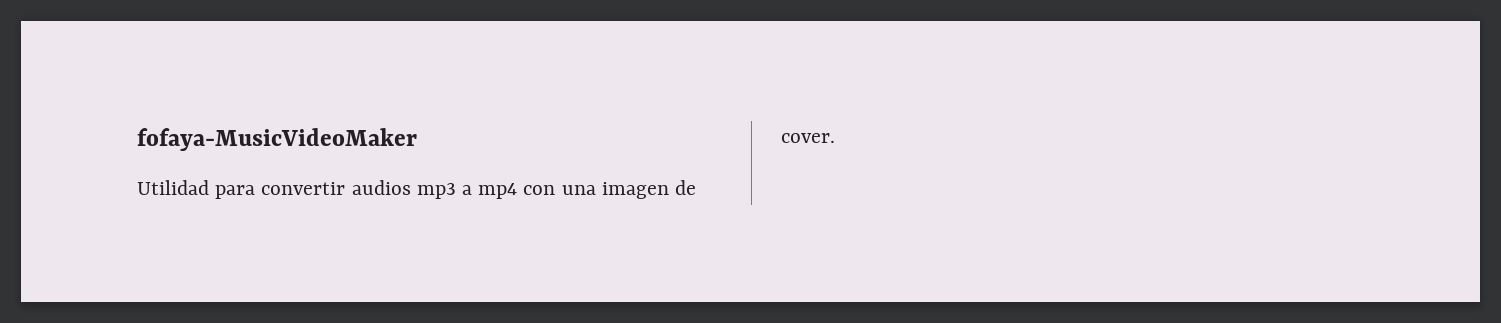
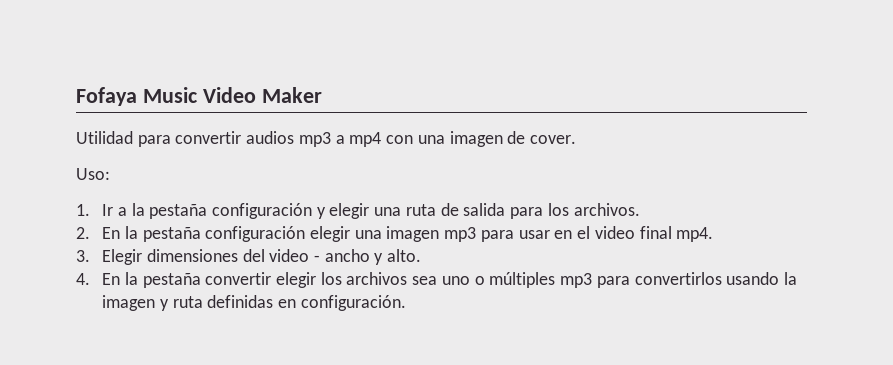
[137,128,417,151] fofaya-MusicVideoMaker -> [76,87,322,106] Fofaya Music Video Maker
(835, 138) none -> [76,168,110,180] [76,203,640,219] [76,226,714,242] [76,249,422,265] [76,272,797,288] [102,295,406,311] // Uso: // 1. Ir a la pestaña configuración y elegir una ruta de salida para los archivos. // 2. En la pestaña configuración elegir una imagen mp3 para usar en el video final mp4. // 3. Elegir dimensiones del video - ancho y alto. // 4. En la pestaña convertir elegir los archivos sea uno o múltiples mp3 para convertirlos usando la imagen y ruta definidas en configuración.

